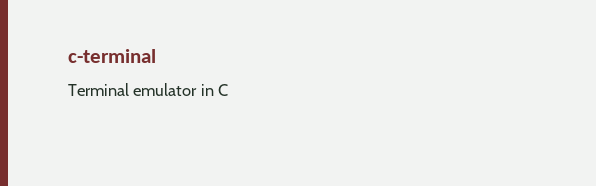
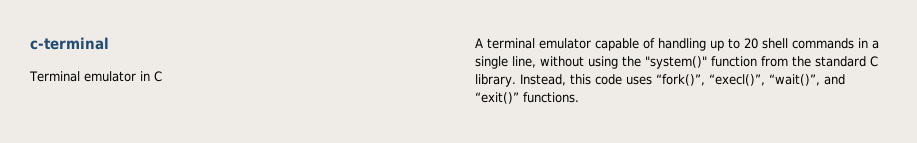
(229, 90) none -> [475,38,879,51] [475,56,878,69] [475,74,845,87] [475,92,579,104] // A terminal emulator capable of handling up to 20 shell commands in a single line, without using the "system()" function from the standard C library. Instead, this code uses “fork()”, “execl()”, “wait()”, and “exit()” functions.

